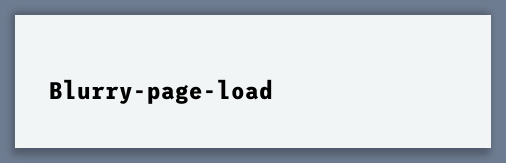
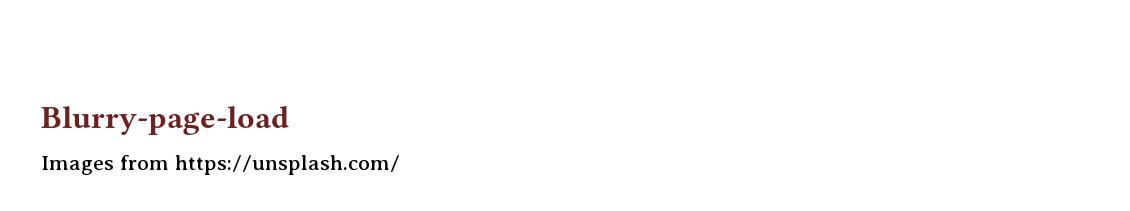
(273, 91) none -> [41,155,400,175] // Images from https://unsplash.com/

